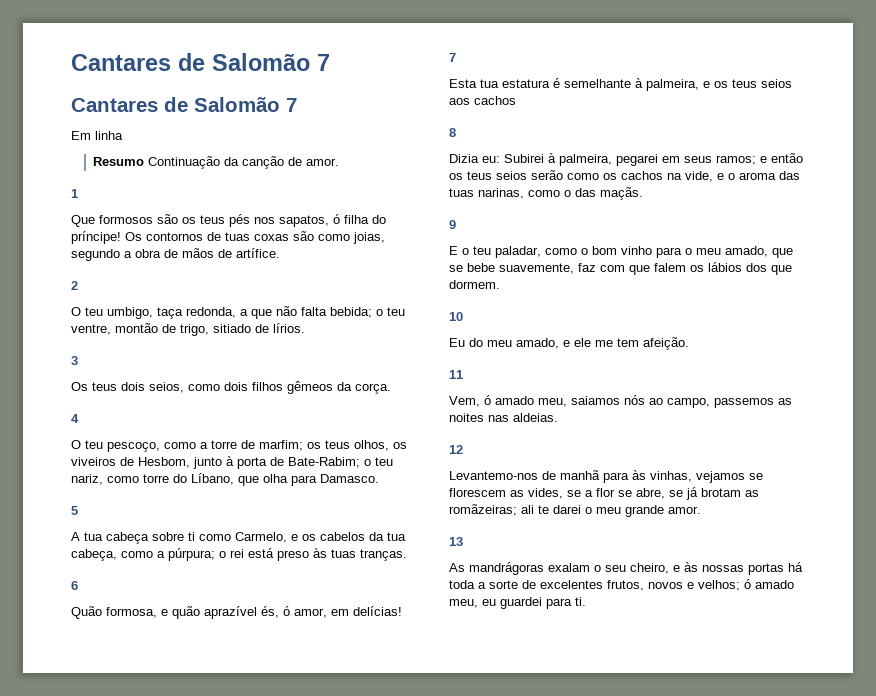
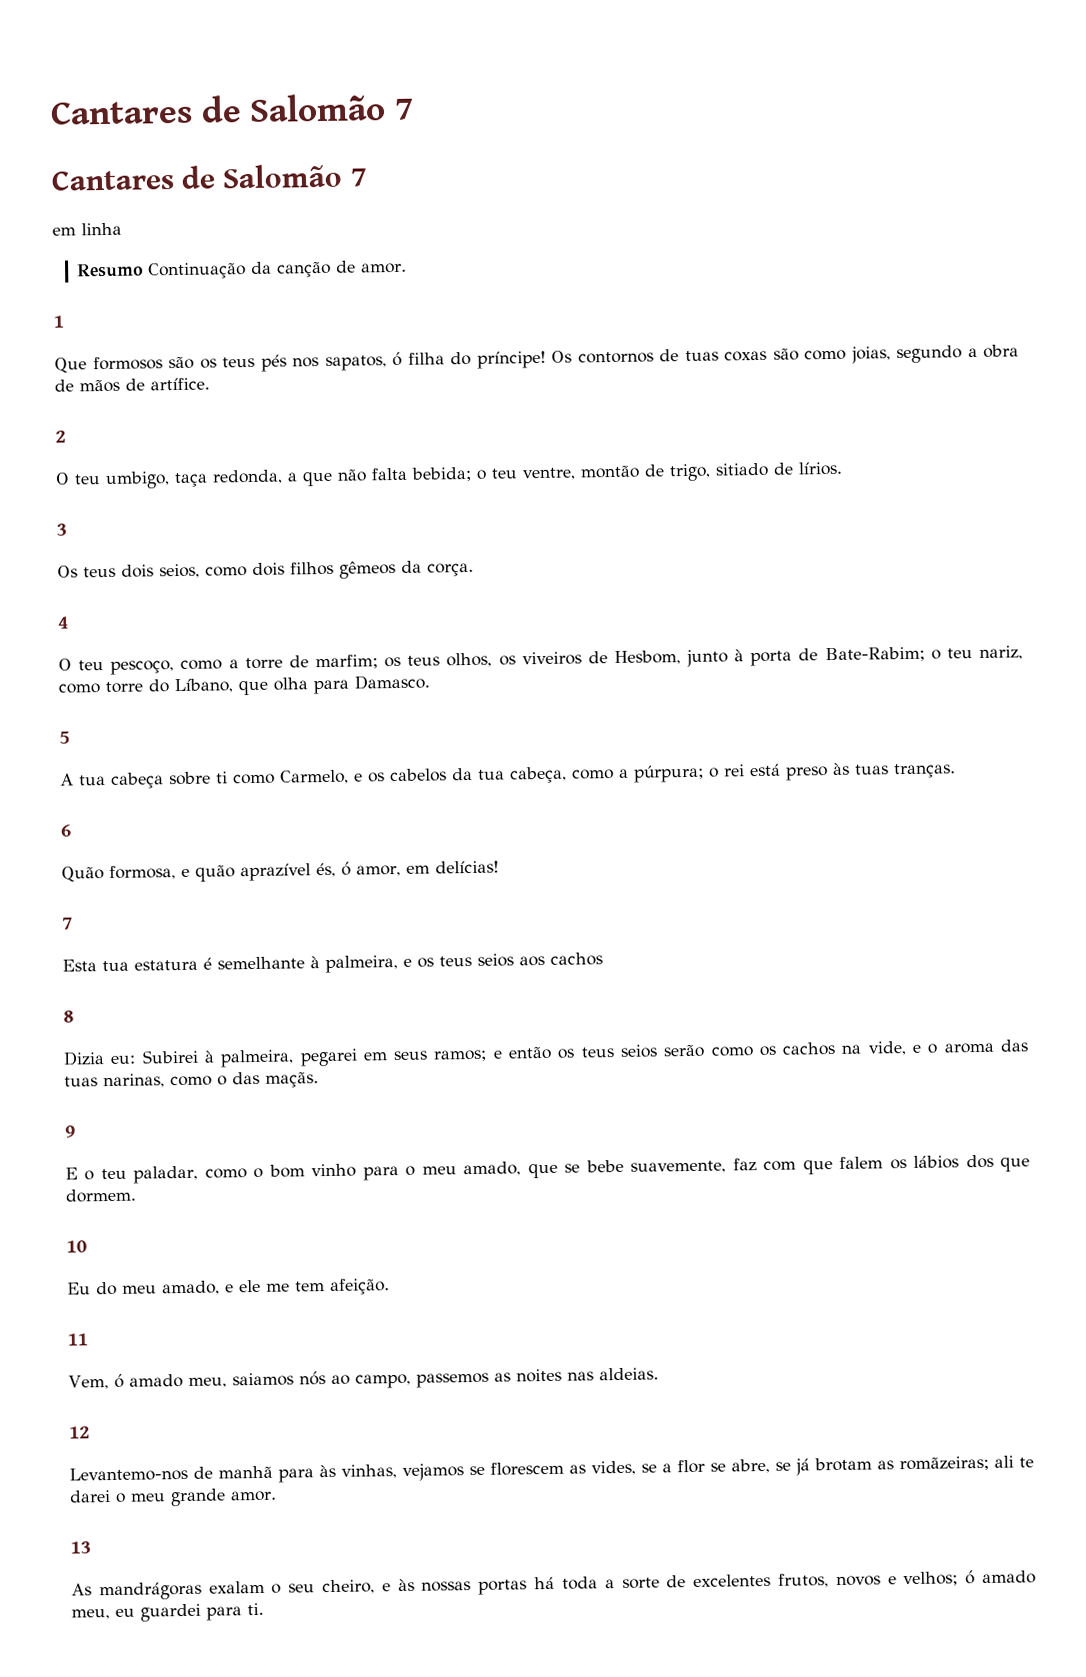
[71,131,91,140] Em -> [52,226,76,236] em

